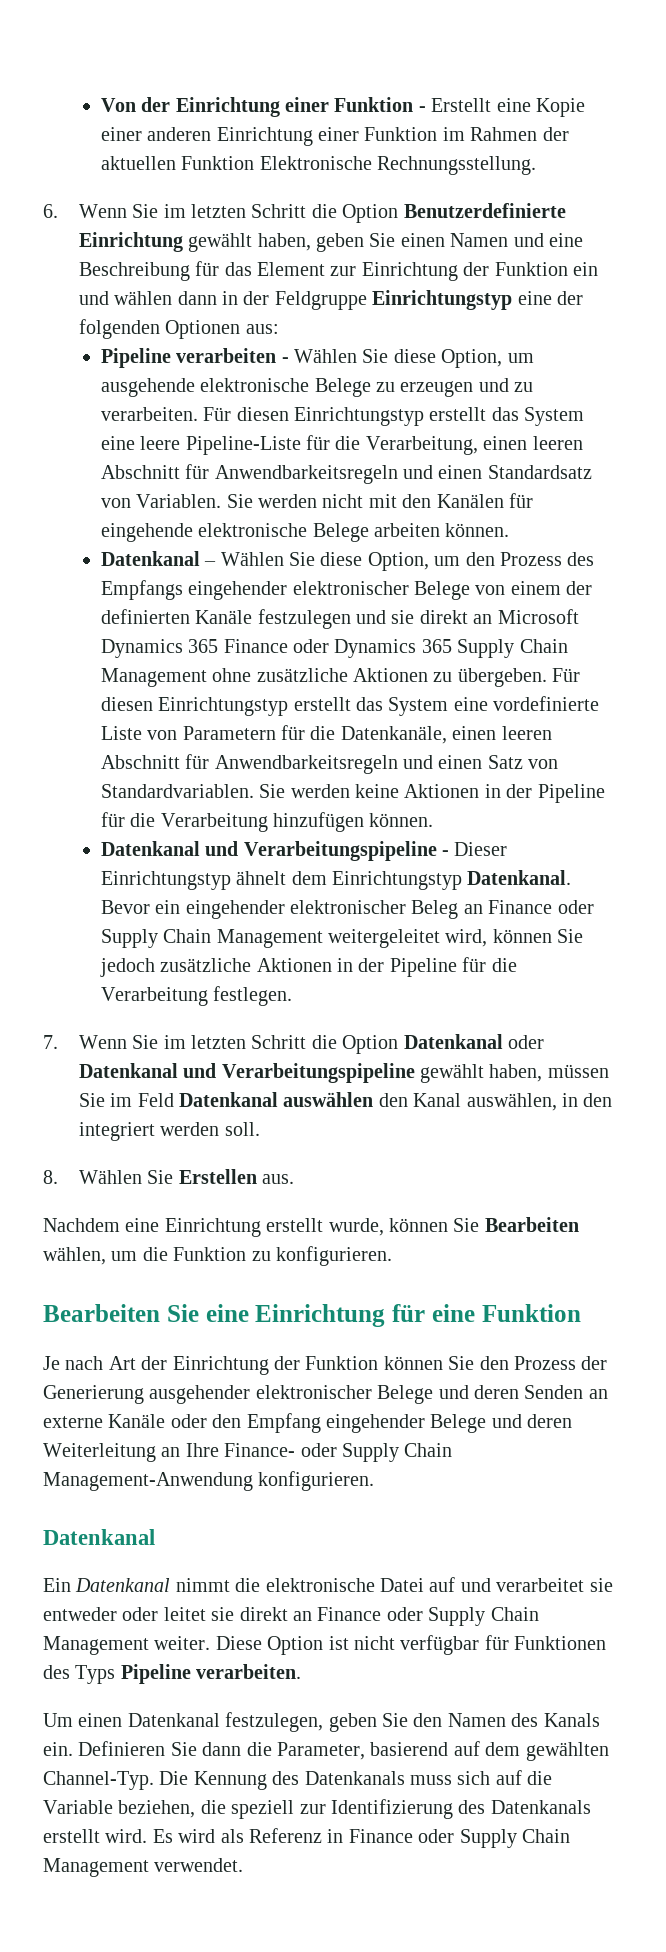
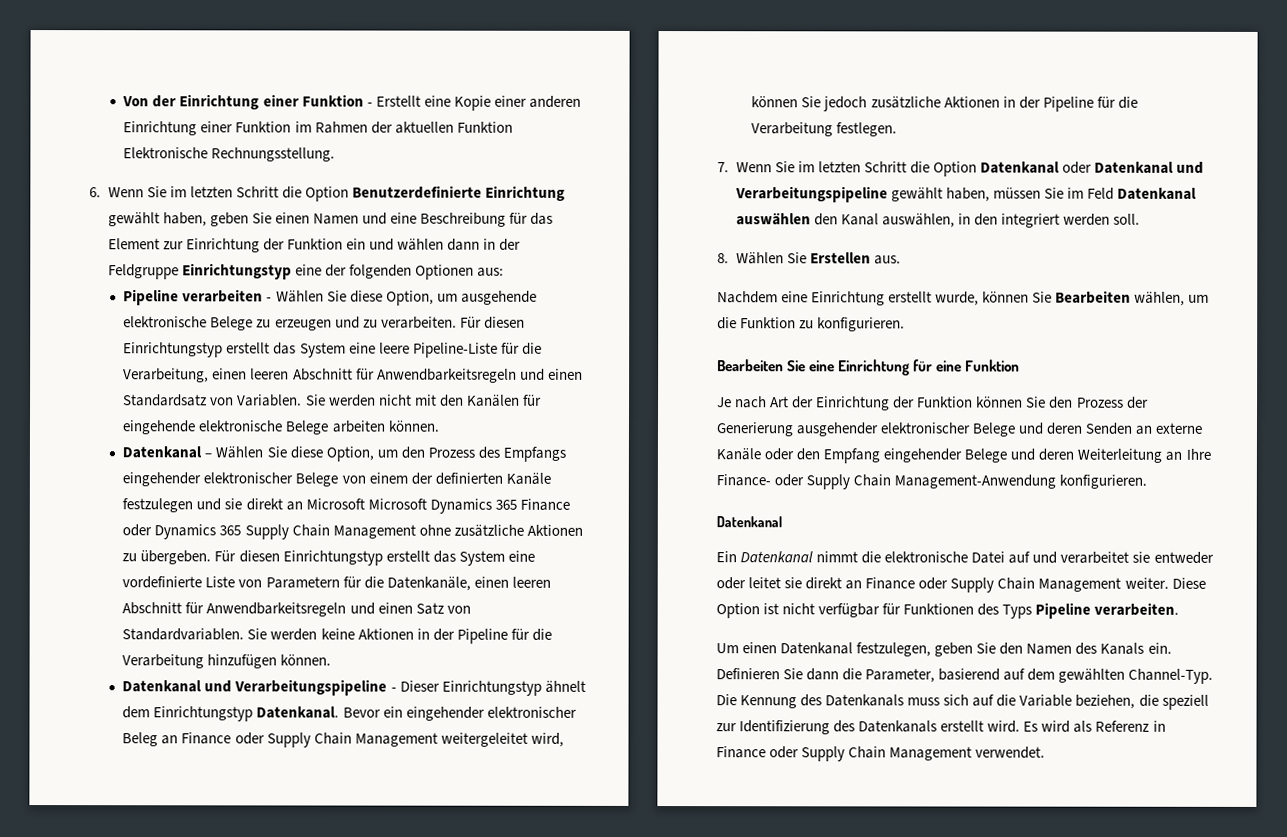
(579, 616) none -> [367,498,427,510] Microsoft

